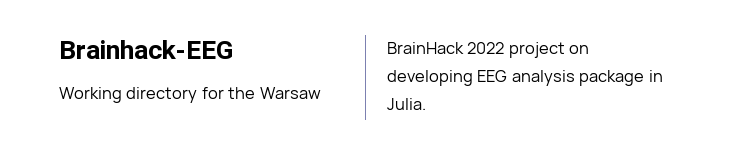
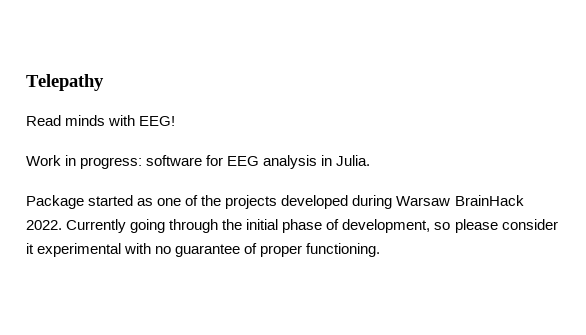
[59,40,233,59] [59,87,321,103] [387,42,590,58] [387,70,663,86] [387,98,426,110] Brainhack-EEG // Working directory for the Warsaw BrainHack 2022 project on developing EEG analysis package in Julia. -> [26,74,104,91] [26,115,176,126] [26,155,371,169] [26,195,524,209] [26,219,558,233] [26,243,381,257] Telepathy // Read minds with EEG! // Work in progress: software for EEG analysis in Julia. // Package started as one of the projects developed during Warsaw BrainHack 2022. Currently going through the initial phase of development, so please consider it experimental with no guarantee of proper functioning.

